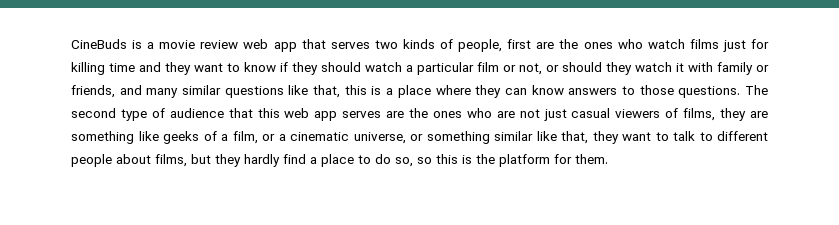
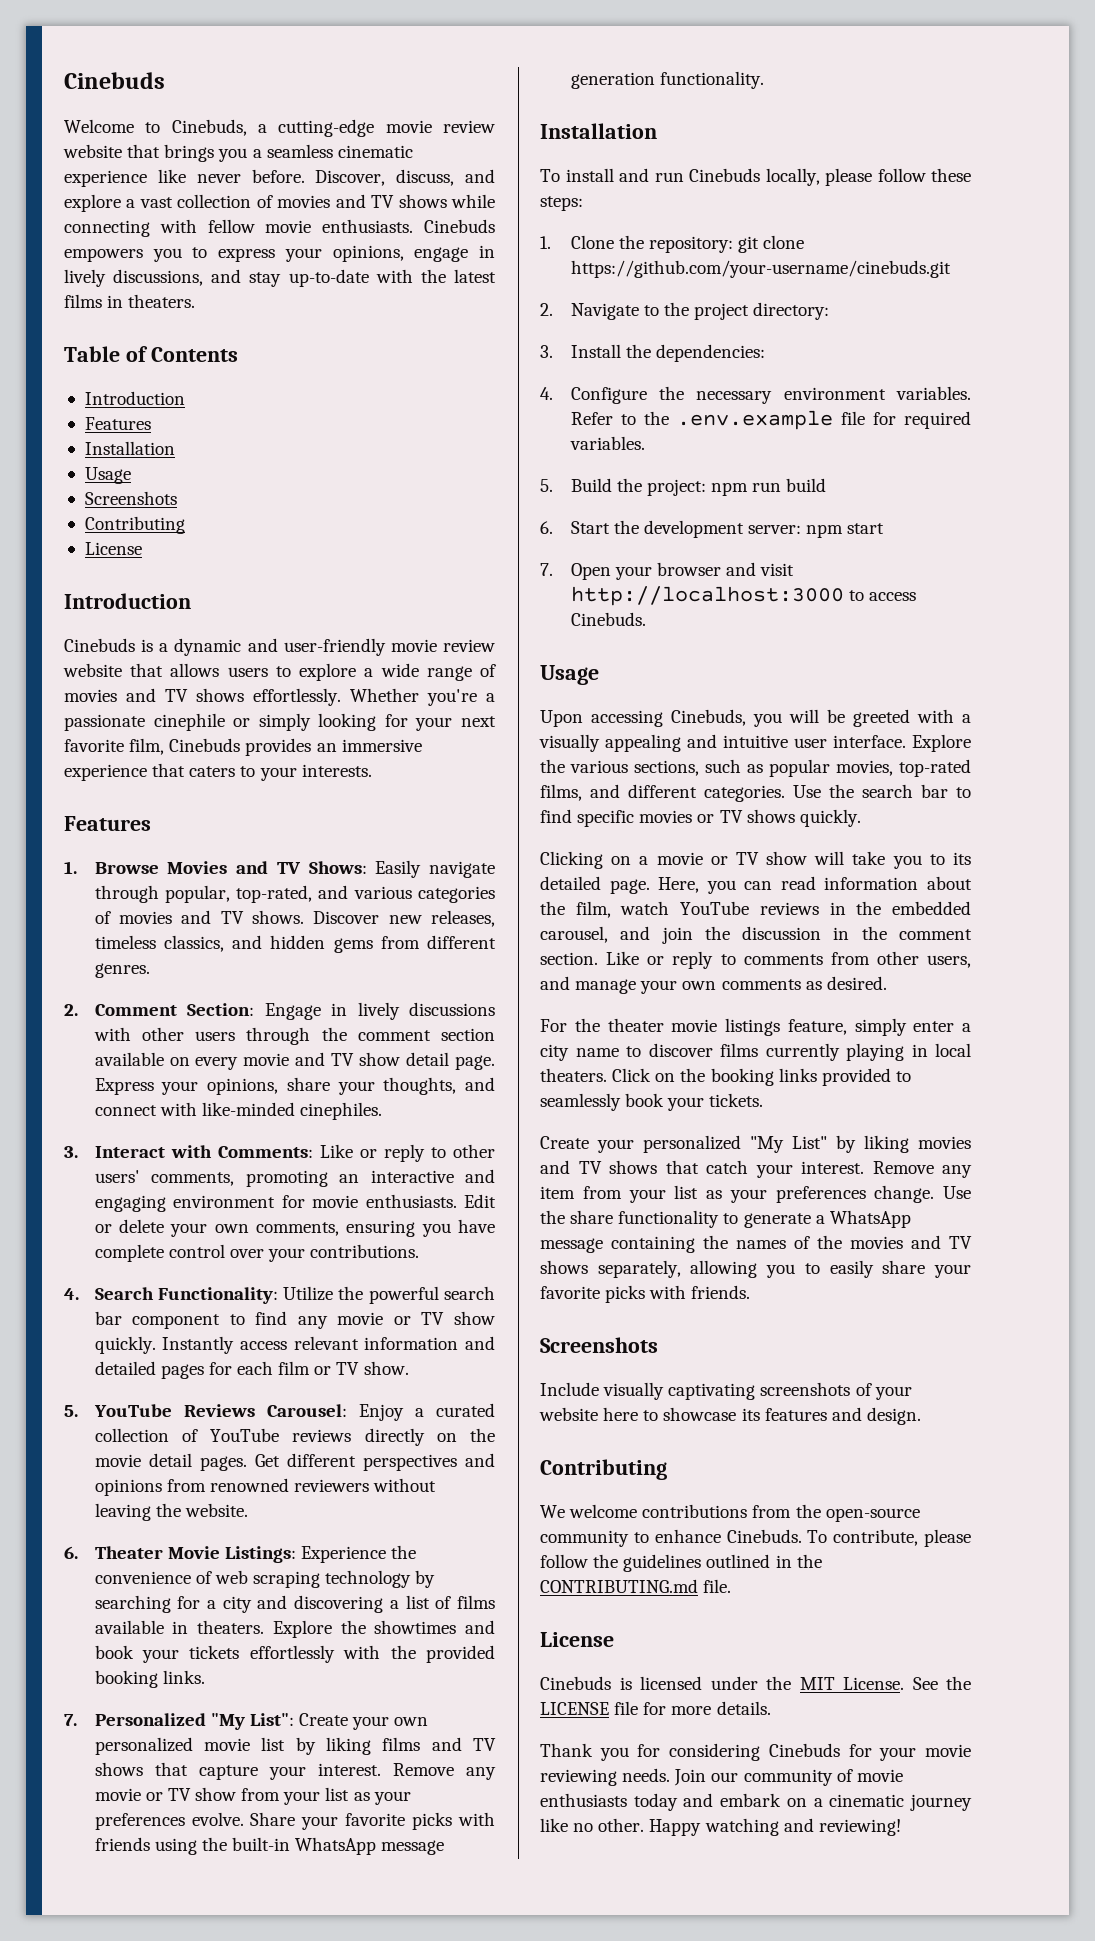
[71,39,769,52] [71,62,769,75] [71,85,768,98] [71,108,769,121] [71,131,768,144] [71,154,608,167] CineBuds is a movie review web app that serves two kinds of people, first are the ones who watch films just for killing time and they want to know if they should watch a particular film or not, or should they watch it with family or friends, and many similar questions like that, this is a place where they can know answers to those questions. The second type of audience that this web app serves are the ones who are not just casual viewers of films, they are something like geeks of a film, or a cinematic universe, or something similar like that, they want to talk to different people about films, but they hardly find a place to do so, so this is the platform for them. -> [64,72,165,89] [64,119,495,137] [63,144,413,162] [64,169,495,187] [64,194,496,212] [64,219,496,237] [64,245,496,262] [64,269,497,287] [64,294,196,308] [64,346,238,362] [84,391,185,405] [84,417,151,430] [84,441,175,455] [84,467,131,484] [84,491,177,505] [84,516,185,534] [84,542,142,555] [64,593,191,609] [64,638,495,656] [63,663,497,681] [64,688,495,706] [64,713,496,731] [64,738,422,756] [64,763,372,781] [64,816,151,831] [64,860,496,878] [94,885,496,903] [94,910,495,927] [94,935,497,953] [94,963,150,978] [64,1002,495,1020] [93,1027,496,1045] [94,1052,496,1070] [94,1077,496,1095] [94,1102,383,1120] [64,1144,496,1162] [94,1169,495,1187] [94,1194,496,1212] [94,1219,495,1237] [94,1244,420,1262] [64,1286,496,1304] [94,1311,495,1329] [94,1336,496,1354] [94,1361,409,1379] [64,1403,496,1421] [94,1428,496,1446] [94,1453,495,1471] [94,1478,437,1496] [94,1503,248,1521] [64,1545,417,1563] [94,1570,436,1588] [94,1595,495,1613] [94,1620,496,1638] [94,1645,495,1663] [94,1670,205,1688] [64,1713,429,1730] [94,1737,496,1755] [94,1762,496,1780] [94,1787,411,1805] [94,1812,495,1830] [94,1837,445,1855] [570,71,764,89] [540,123,657,139] [540,168,971,186] [540,196,583,211] [540,235,805,253] [570,260,951,278] [540,302,830,320] [540,344,765,362] [540,386,971,404] [570,410,971,430] [569,436,645,450] [540,478,827,496] [540,520,885,538] [540,562,795,580] [570,586,916,606] [570,612,646,626] [540,665,599,685] [540,709,971,727] [539,734,971,752] [540,759,971,777] [540,784,971,802] [540,809,861,827] [540,851,971,869] [540,876,972,894] [540,901,971,918] [540,926,972,944] [540,951,971,969] [540,976,887,994] [540,1018,971,1036] [540,1043,971,1061] [540,1068,911,1086] [540,1093,764,1111] [540,1135,971,1153] [540,1160,972,1178] [540,1185,971,1203] [540,1210,911,1228] [540,1235,972,1253] [540,1260,971,1278] [540,1285,751,1303] [540,1337,658,1353] [540,1382,912,1400] [539,1407,921,1425] [540,1459,667,1480] [540,1504,920,1522] [540,1529,971,1547] [540,1554,822,1572] [540,1579,732,1593] [540,1632,614,1647] [540,1676,971,1690] [540,1701,771,1715] [540,1743,971,1761] [540,1768,903,1786] [540,1793,972,1811] [540,1818,901,1836] Cinebuds // Welcome to Cinebuds, a cutting-edge movie review website that brings you a seamless cinematic experience like never before. Discover, discuss, and explore a vast collection of movies and TV shows while connecting with fellow movie enthusiasts. Cinebuds empowers you to express your opinions, engage in lively discussions, and stay up-to-date with the latest films in theaters. // Table of Contents // Introduction // Features // Installation // Usage // Screenshots // Contributing // License // Introduction // Cinebuds is a dynamic and user-friendly movie review website that allows users to explore a wide range of movies and TV shows effortlessly. Whether you're a passionate cinephile or simply looking for your next favorite film, Cinebuds provides an immersive experience that caters to your interests. // Features // 1. Browse Movies and TV Shows: Easily navigate through popular, top-rated, and various categories of movies and TV shows. Discover new releases, timeless classics, and hidden gems from different genres. // 2. Comment Section: Engage in lively discussions with other users through the comment section available on every movie and TV show detail page. Express your opinions, share your thoughts, and connect with like-minded cinephiles. // 3. Interact with Comments: Like or reply to other users' comments, promoting an interactive and engaging environment for movie enthusiasts. Edit or delete your own comments, ensuring you have complete control over your contributions. // 4. Search Functionality: Utilize the powerful search bar component to find any movie or TV show quickly. Instantly access relevant information and detailed pages for each film or TV show. // 5. YouTube Reviews Carousel: Enjoy a curated collection of YouTube reviews directly on the movie detail pages. Get different perspectives and opinions from renowned reviewers without leaving the website. // 6. Theater Movie Listings: Experience the convenience of web scraping technology by searching for a city and discovering a list of films available in theaters. Explore the showtimes and book your tickets effortlessly with the provided booking links. // 7. Personalized "My List": Create your own personalized movie list by liking films and TV shows that capture your interest. Remove any movie or TV show from your list as your preferences evolve. Share your favorite picks with friends using the built-in WhatsApp message generation functionality. // Installation // To install and run Cinebuds locally, please follow these steps: // 1. Clone the repository: git clone https://github.com/your-username/cinebuds.git // 2. Navigate to the project directory: // 3. Install the dependencies: // 4. Configure the necessary environment variables. Refer to the .env.example file for required variables. // 5. Build the project: npm run build // 6. Start the development server: npm start // 7. Open your browser and visit http://localhost:3000 to access Cinebuds. // Usage // Upon accessing Cinebuds, you will be greeted with a visually appealing and intuitive user interface. Explore the various sections, such as popular movies, top-rated films, and different categories. Use the search bar to find specific movies or TV shows quickly. // Clicking on a movie or TV show will take you to its detailed page. Here, you can read information about the film, watch YouTube reviews in the embedded carousel, and join the discussion in the comment section. Like or reply to comments from other users, and manage your own comments as desired. // For the theater movie listings feature, simply enter a city name to discover films currently playing in local theaters. Click on the booking links provided to seamlessly book your tickets. // Create your personalized "My List" by liking movies and TV shows that catch your interest. Remove any item from your list as your preferences change. Use the share functionality to generate a WhatsApp message containing the names of the movies and TV shows separately, allowing you to easily share your favorite picks with friends. // Screenshots // Include visually captivating screenshots of your website here to showcase its features and design. // Contributing // We welcome contributions from the open-source community to enhance Cinebuds. To contribute, please follow the guidelines outlined in the CONTRIBUTING.md file. // License // Cinebuds is licensed under the MIT License. See the LICENSE file for more details. // Thank you for considering Cinebuds for your movie reviewing needs. Join our community of movie enthusiasts today and embark on a cinematic journey like no other. Happy watching and reviewing!

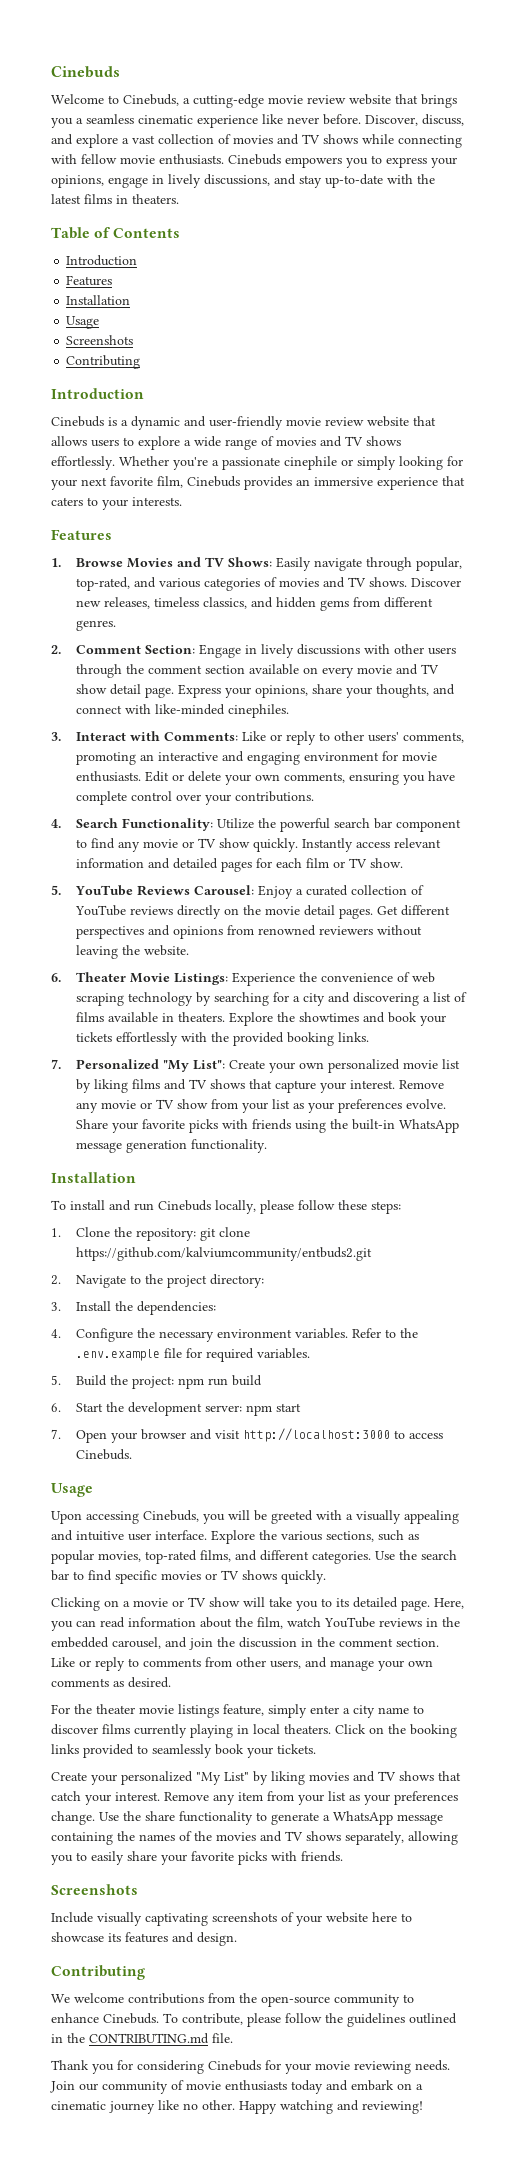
[84,542,142,555] // License -> (141, 362) none
[570,260,951,278] https://github.com/your-username/cinebuds.git -> [75,1247,372,1261] https://github.com/kalviumcommunity/entbuds2.git
[540,1632,614,1647] [540,1676,971,1690] [540,1701,771,1715] // License // Cinebuds is licensed under the MIT License. See the LICENSE file for more details. -> (233, 2038) none

